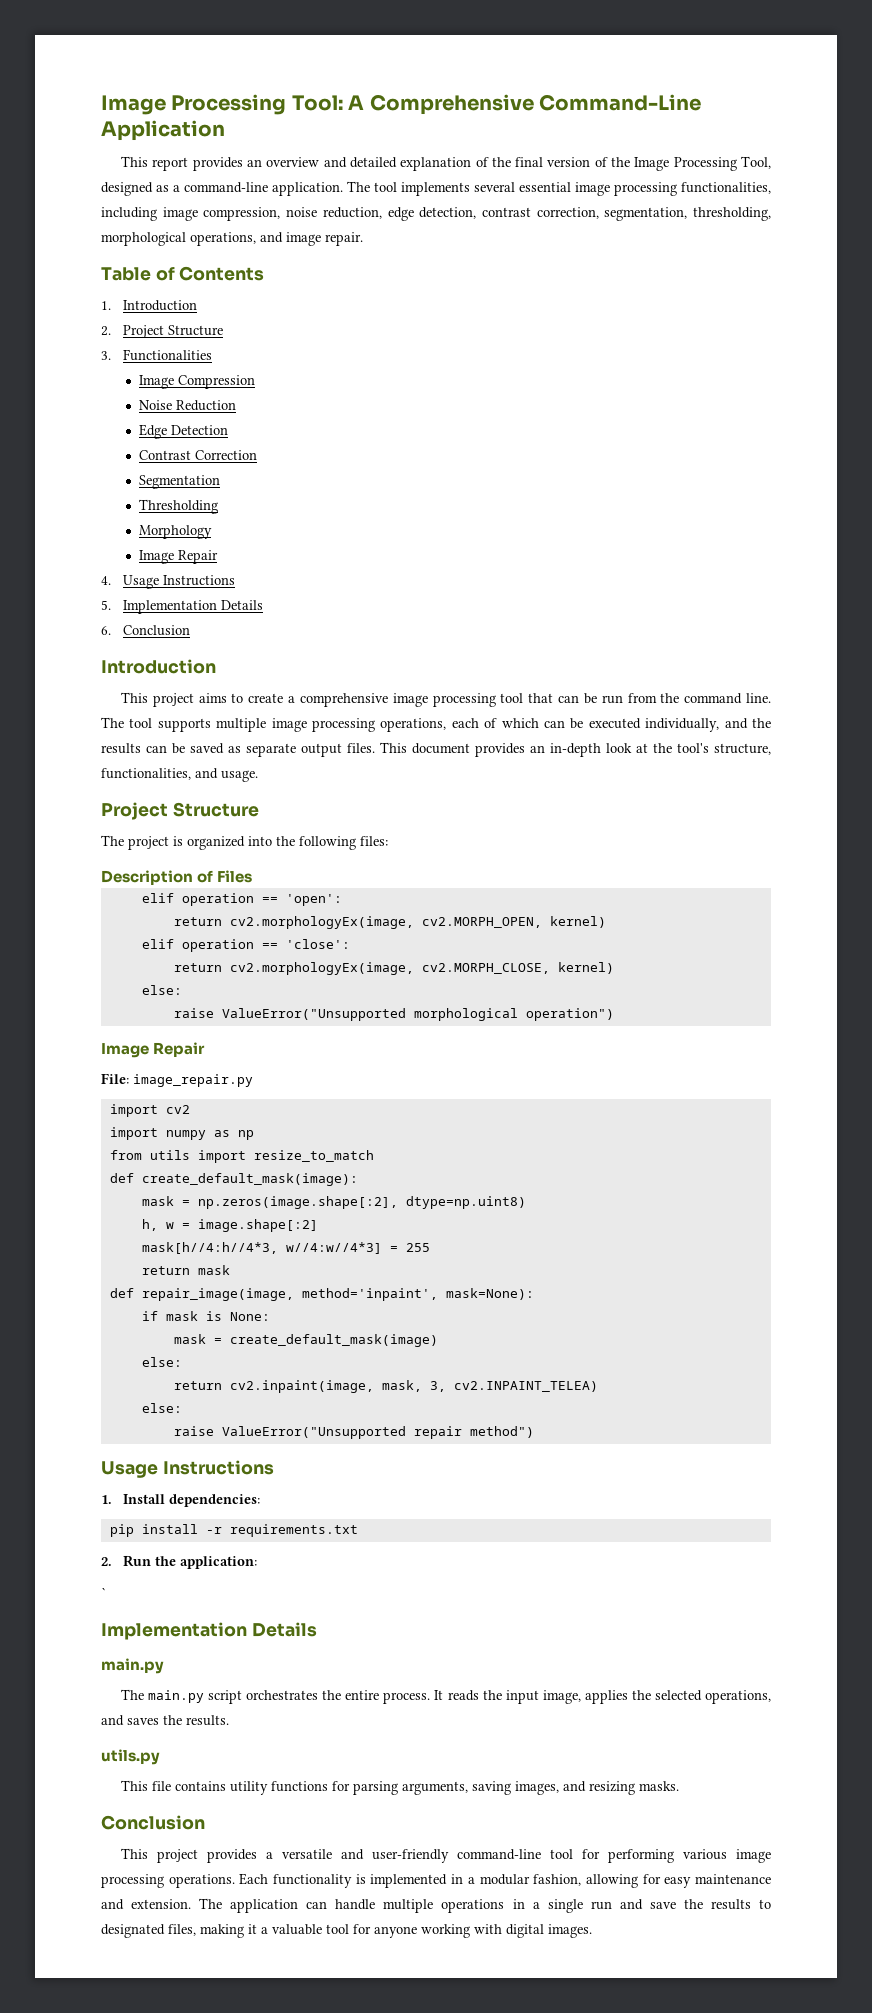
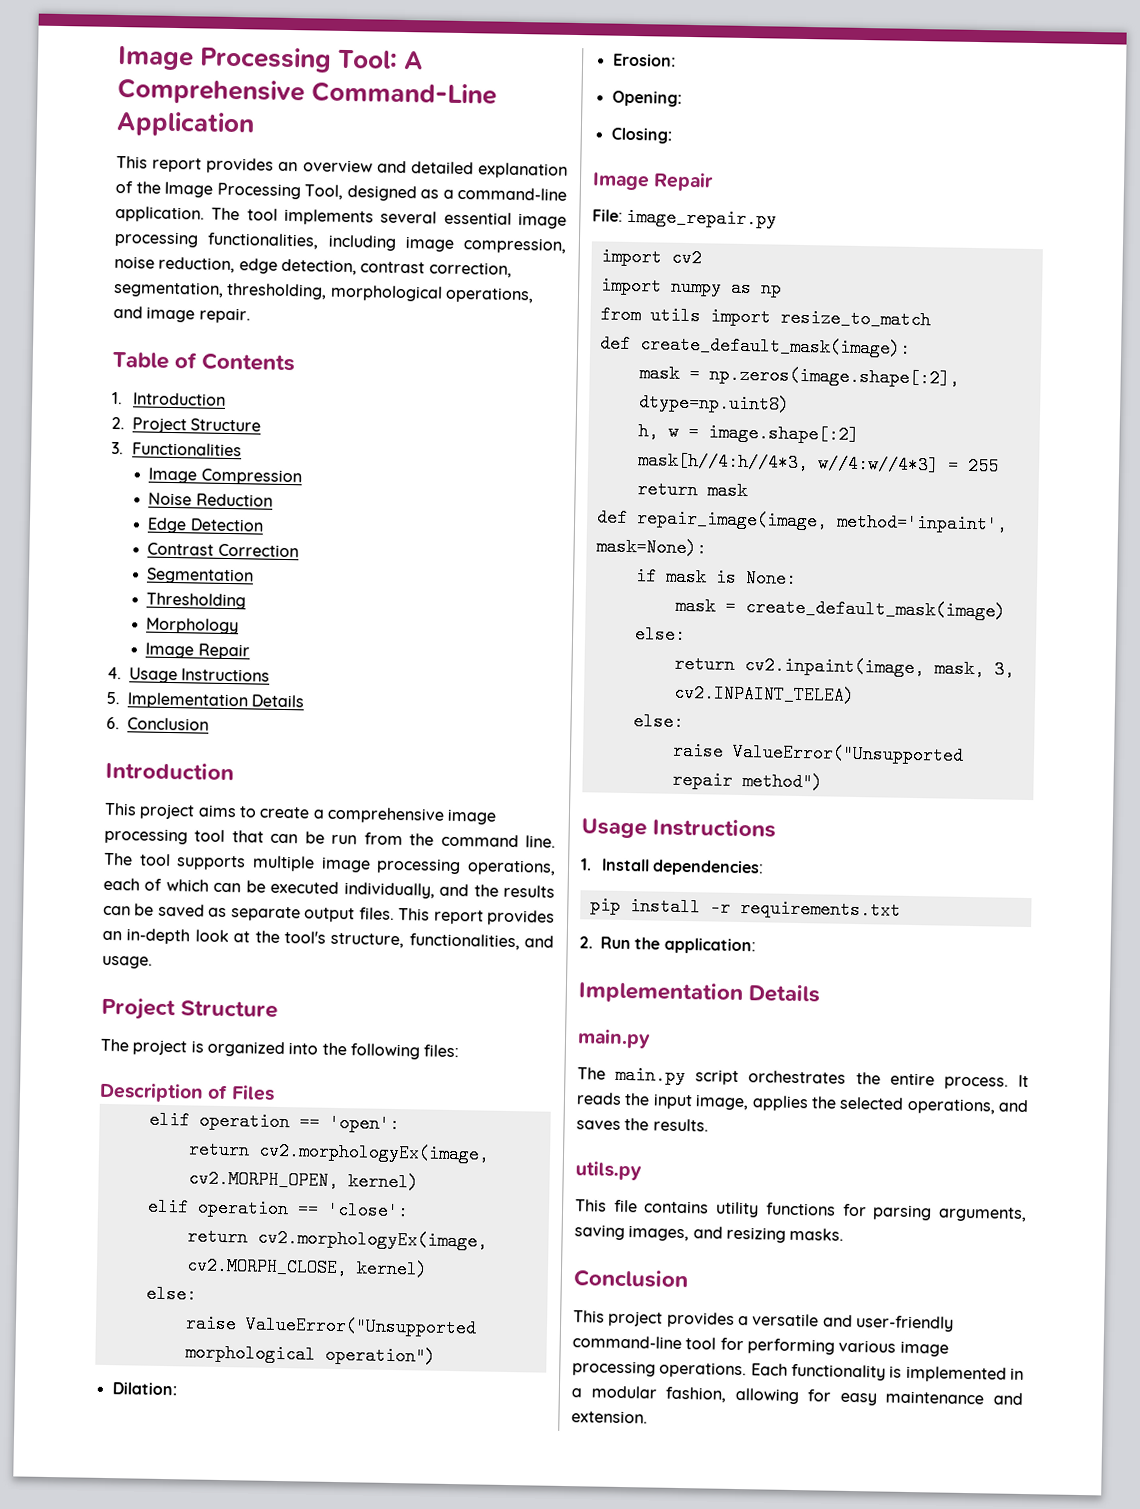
[515,157,631,167] final version of the -> (161, 187) none
[412,743,470,754] document -> [433,909,484,925] report
(614, 1014) none -> [111,1382,177,1396] [612,53,676,67] [611,90,682,107] [610,127,672,144] // Dilation: // Erosion: // Opening: // Closing:
[101,1587,107,1598] // ` -> (756, 946) none
[199,1898,771,1913] [101,1924,592,1938] The application can handle multiple operations in a single run and save the results to designated files, making it a valuable tool for anyone working with digital images. -> (648, 1417) none

